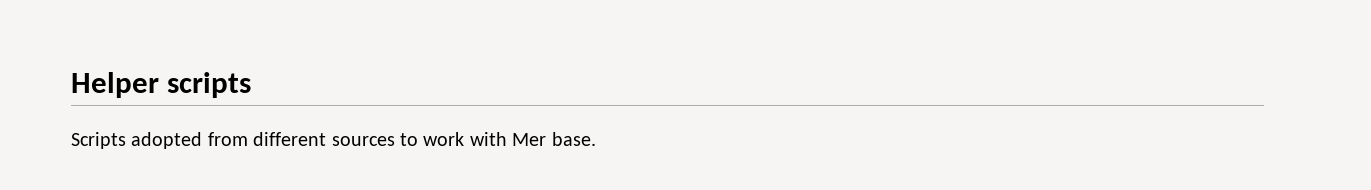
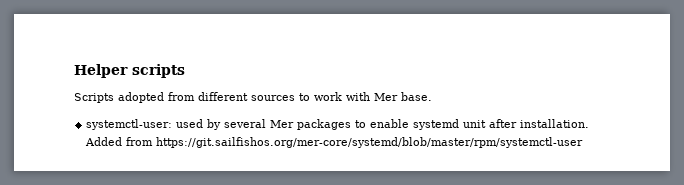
(596, 139) none -> [86,119,590,130] [85,137,584,148] // systemctl-user: used by several Mer packages to enable systemd unit after installation. Added from https://git.sailfishos.org/mer-core/systemd/blob/master/rpm/systemctl-user

